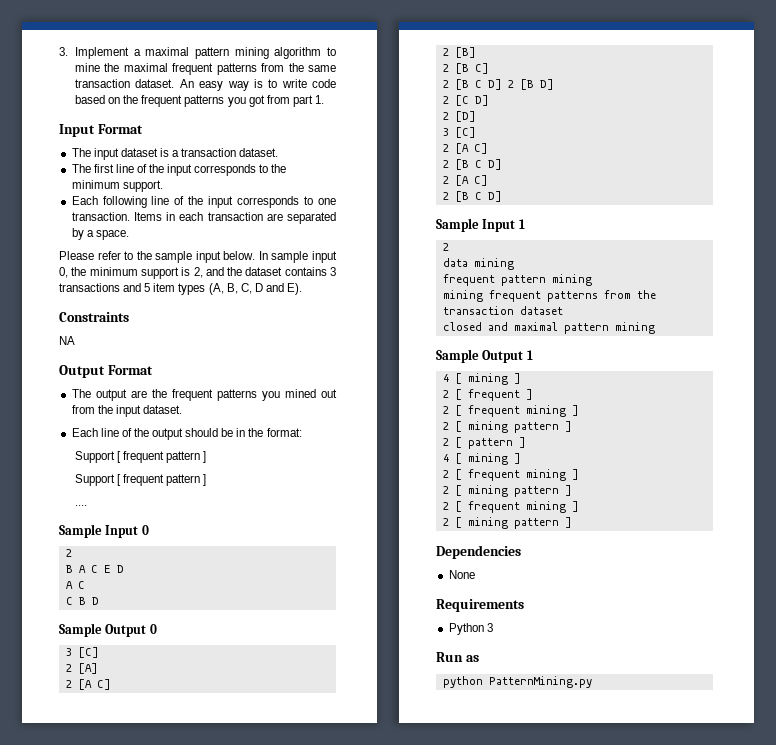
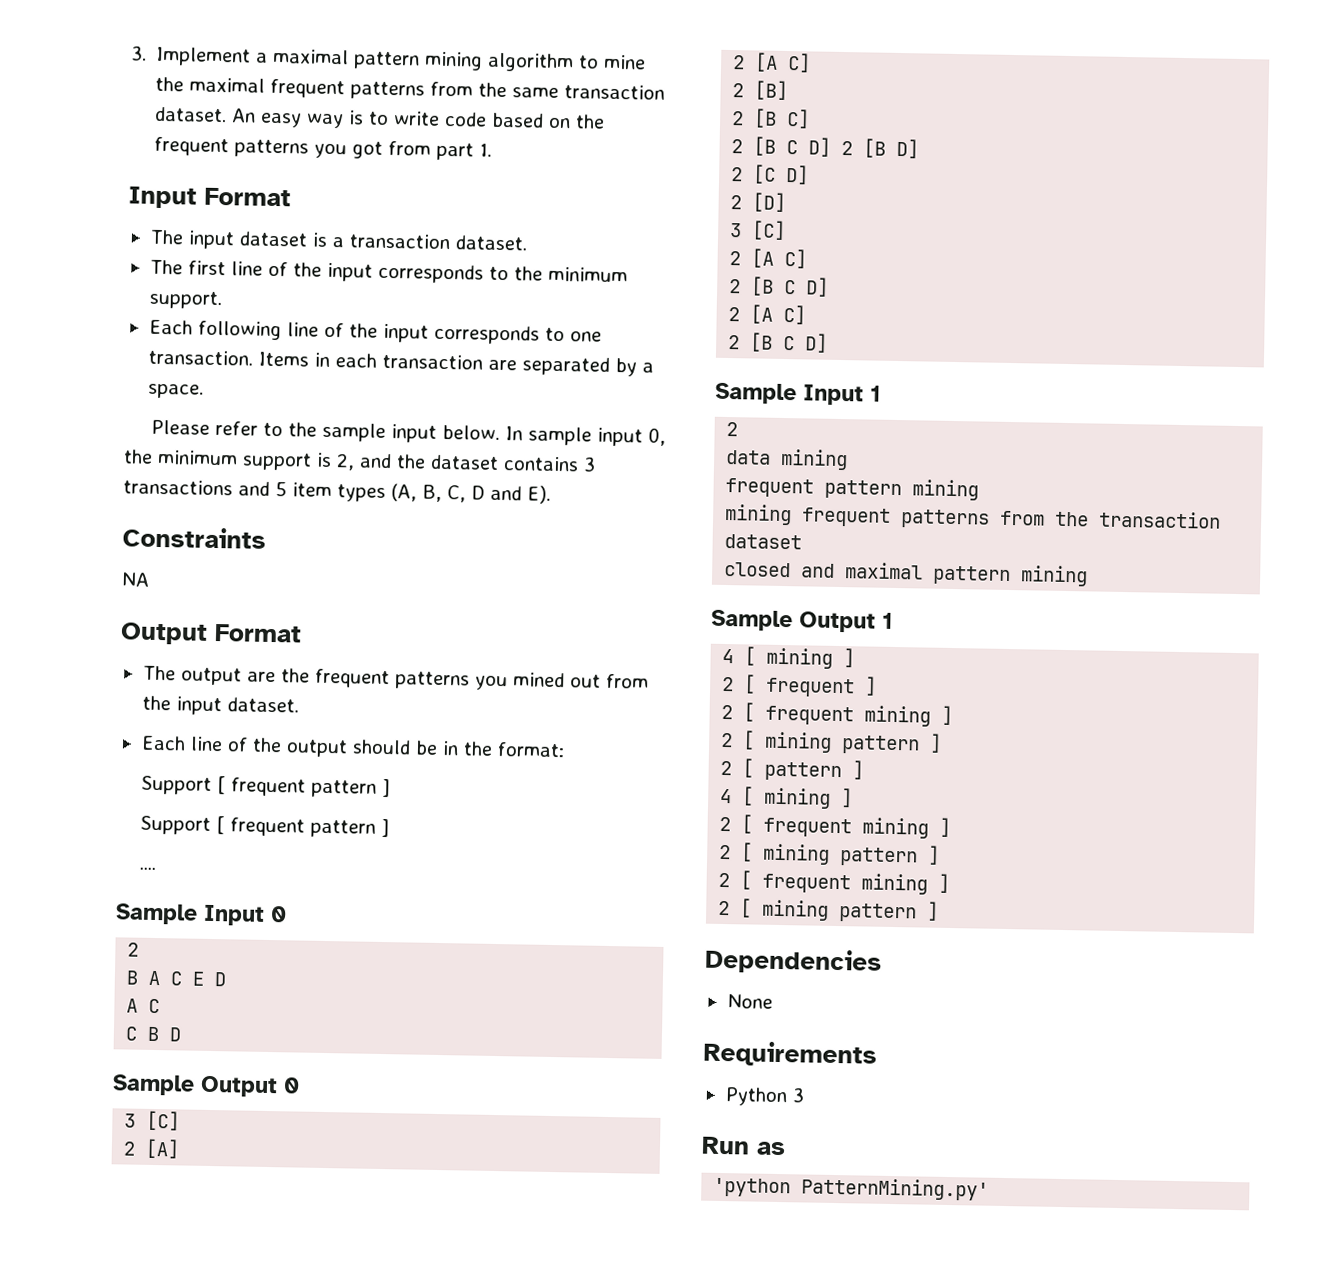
[442,676,592,688] python PatternMining.py -> [713,1177,990,1201] 'python PatternMining.py'

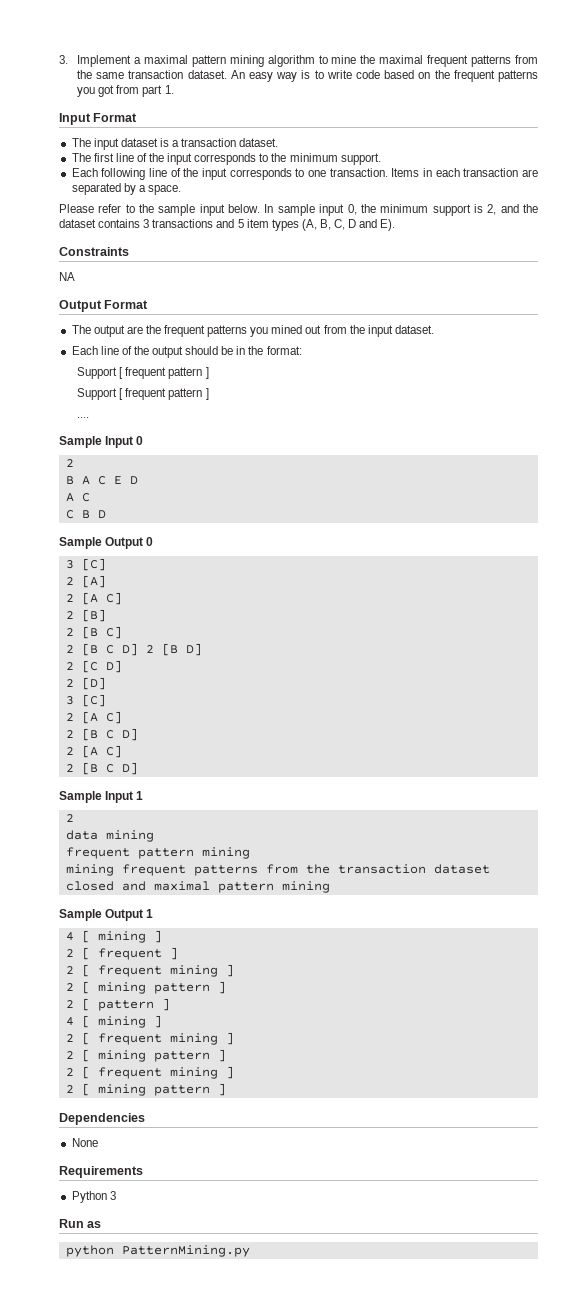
[713,1177,990,1201] 'python PatternMining.py' -> [65,1245,250,1257] python PatternMining.py

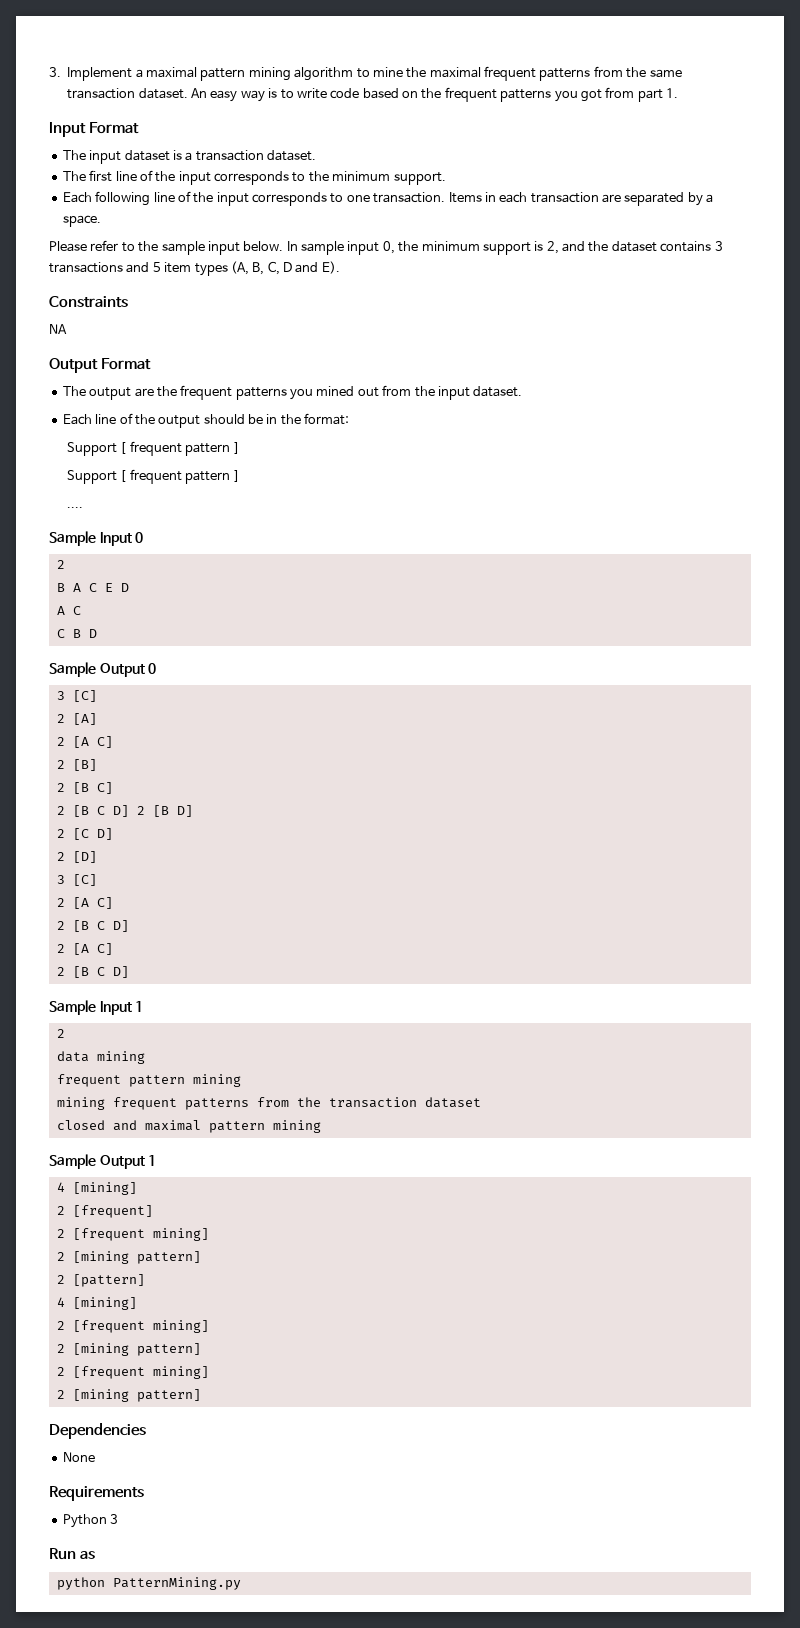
[81,930,162,943] [65,947,178,960] [65,964,234,977] [65,981,226,994] [65,998,170,1011] [65,1015,162,1028] [65,1032,234,1045] [65,1049,226,1062] [65,1066,234,1079] [65,1083,226,1096] [ mining ] // 2 [ frequent ] // 2 [ frequent mining ] // 2 [ mining pattern ] // 2 [ pattern ] // 4 [ mining ] // 2 [ frequent mining ] // 2 [ mining pattern ] // 2 [ frequent mining ] // 2 [ mining pattern ] -> [72,1182,137,1195] [56,1205,153,1218] [56,1228,209,1241] [56,1251,201,1264] [56,1274,145,1287] [56,1297,137,1310] [56,1320,209,1333] [56,1343,201,1356] [56,1366,209,1379] [56,1389,201,1402] [mining] // 2 [frequent] // 2 [frequent mining] // 2 [mining pattern] // 2 [pattern] // 4 [mining] // 2 [frequent mining] // 2 [mining pattern] // 2 [frequent mining] // 2 [mining pattern]

